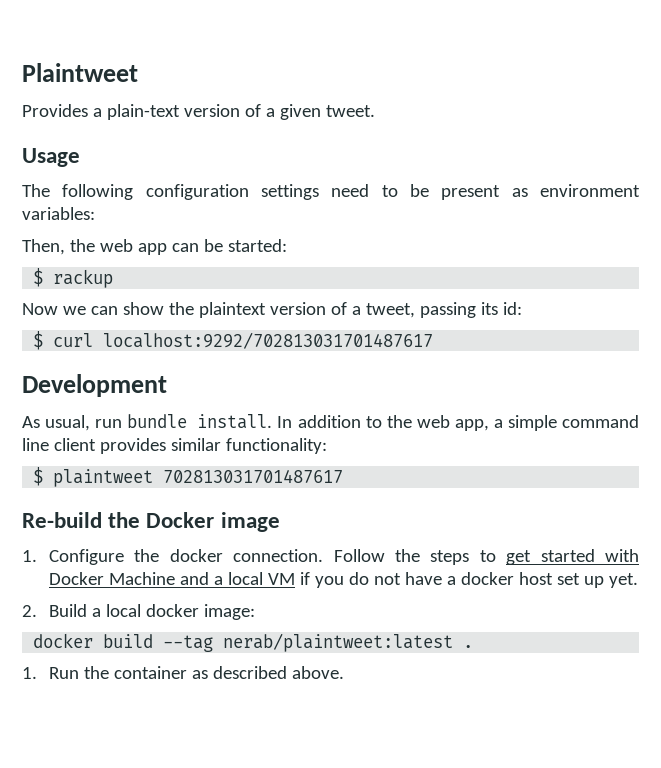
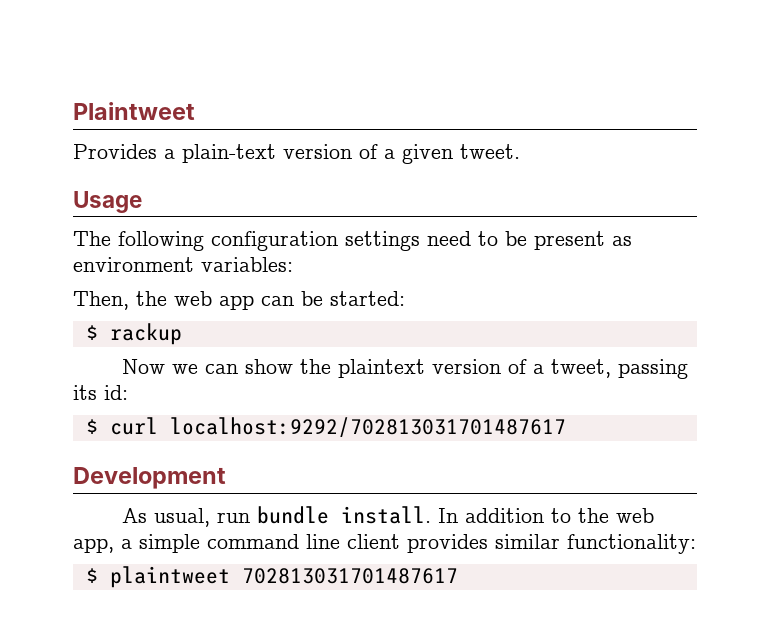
[22,512,280,532] [22,549,639,565] [48,572,638,588] [22,604,255,620] [33,633,474,652] [22,666,344,679] // Re-build the Docker image // 1. Configure the docker connection. Follow the steps to get started with Docker Machine and a local VM if you do not have a docker host set up yet. // 2. Build a local docker image: // docker build --tag nerab/plaintweet:latest . // 1. Run the container as described above. -> (458, 576) none

